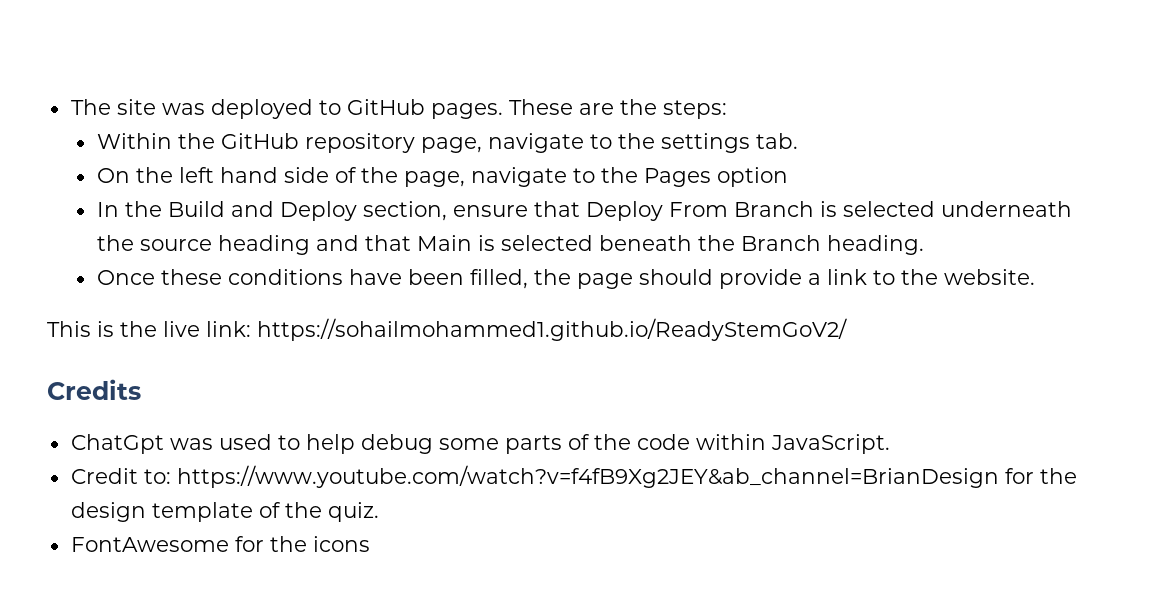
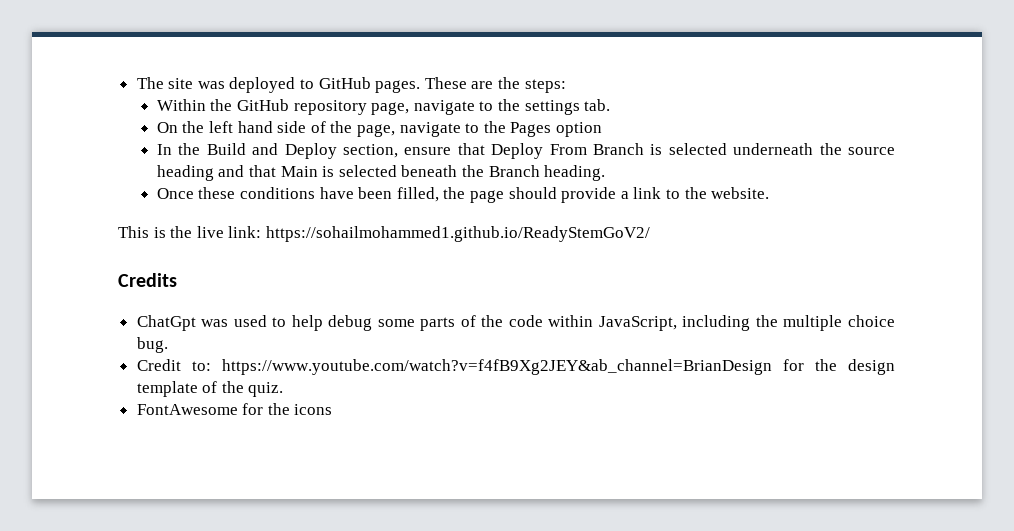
[770,434,890,454] JavaScript. -> [598,315,895,331] [136,337,168,353] JavaScript, including the multiple choice bug.

